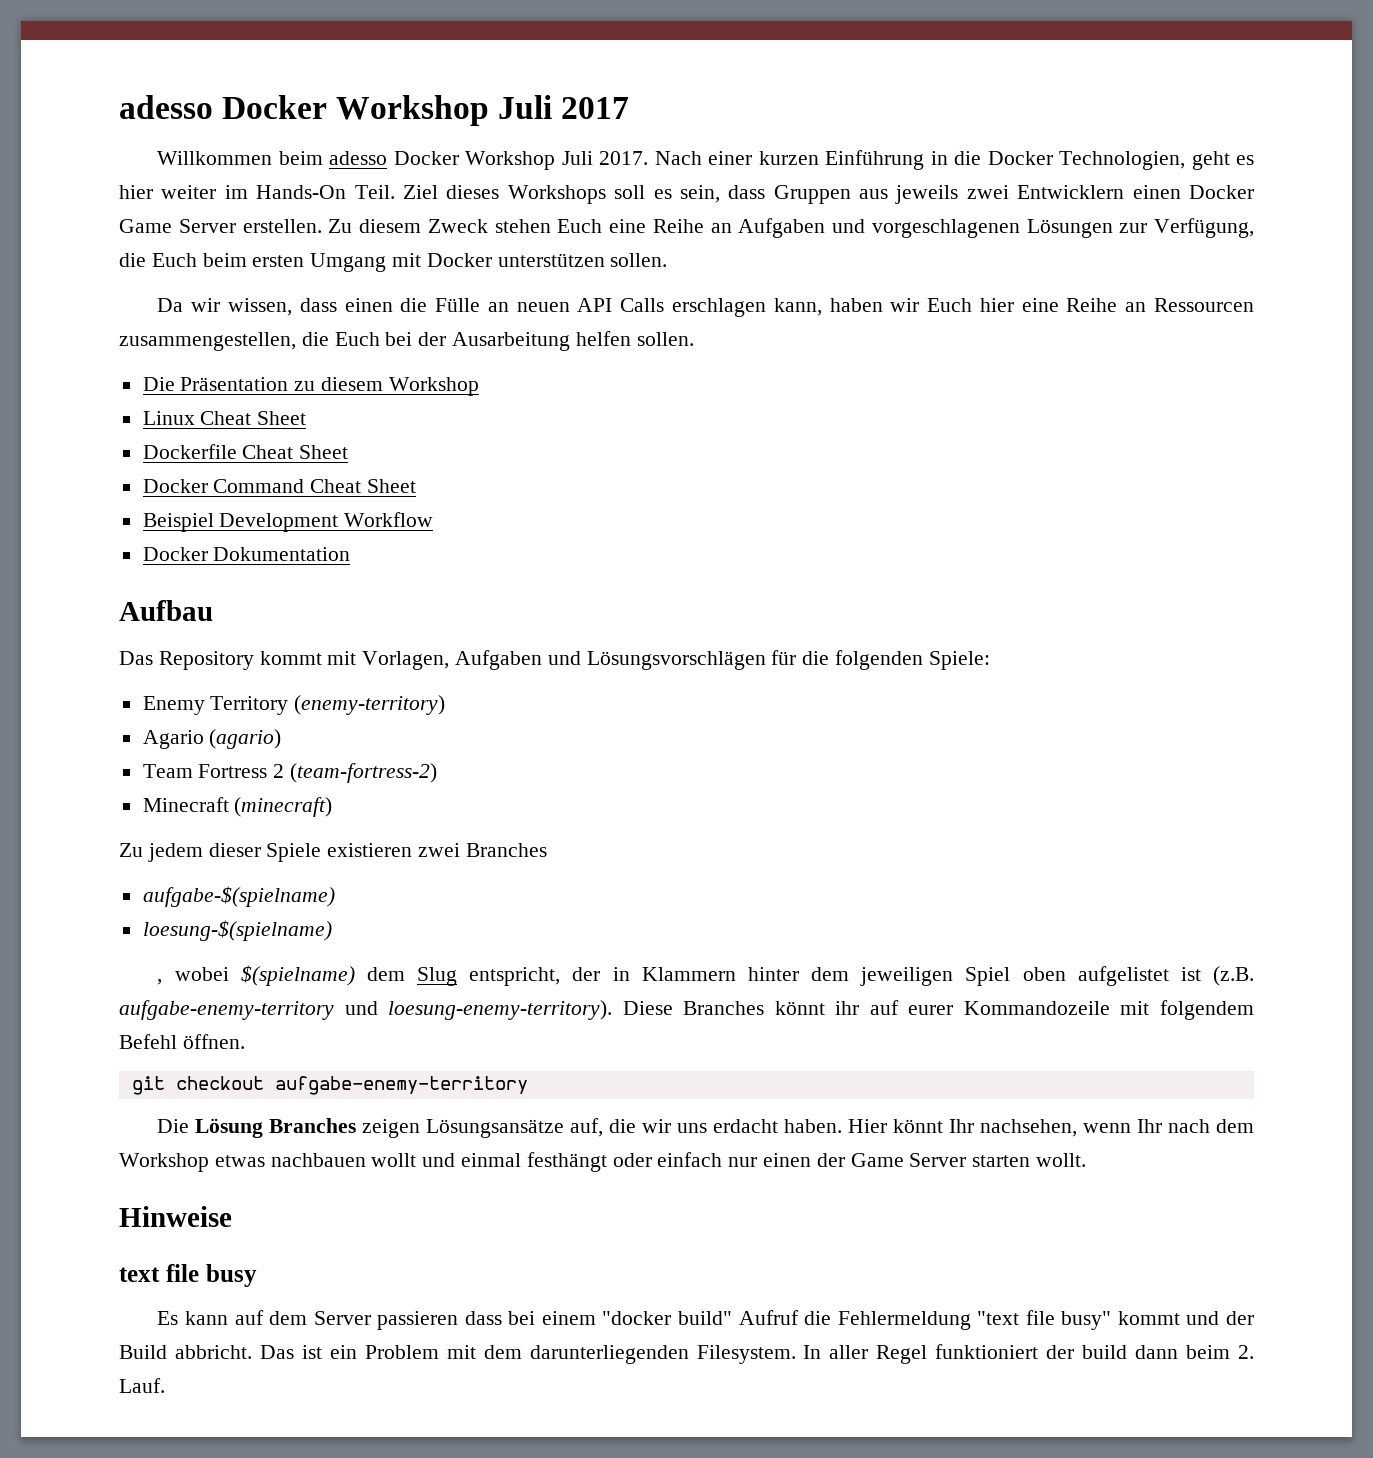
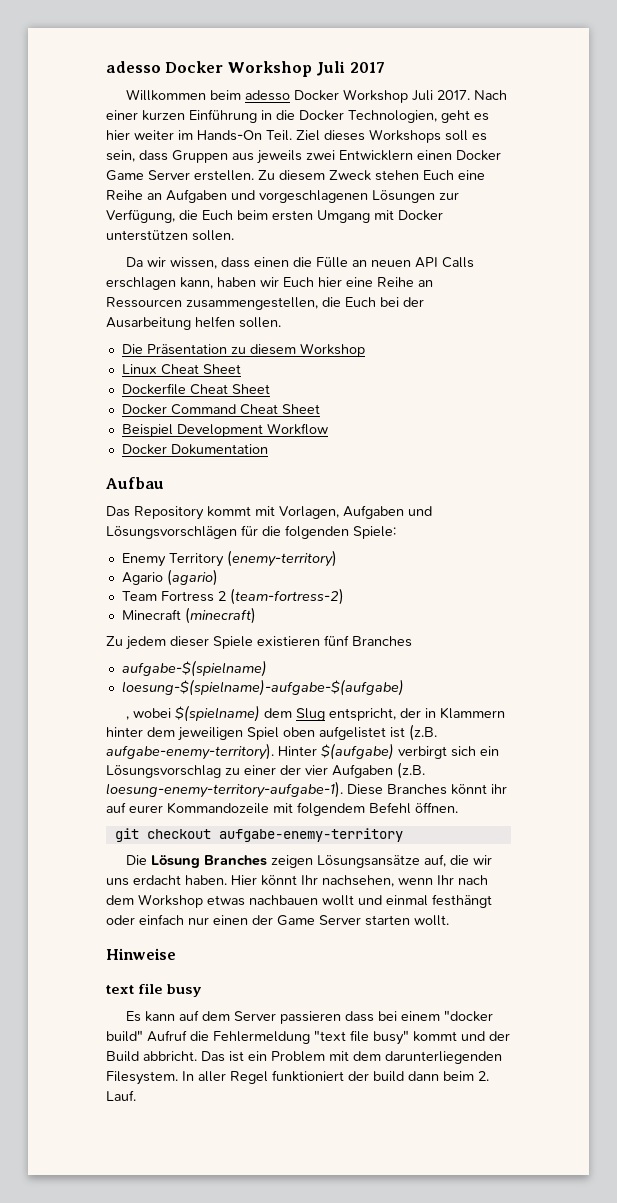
[418,843,461,857] zwei -> [324,635,349,646] fünf
[142,920,332,941] loesung-$(spielname) -> [121,679,404,696] loesung-$(spielname)-aufgabe-$(aufgabe)
[119,1000,613,1020] aufgabe-enemy-territory und loesung-enemy-territory). -> [106,743,499,760] [106,762,425,779] [106,781,343,798] aufgabe-enemy-territory). Hinter $(aufgabe) verbirgt sich ein Lösungsvorschlag zu einer der vier Aufgaben (z.B. loesung-enemy-territory-aufgabe-1).

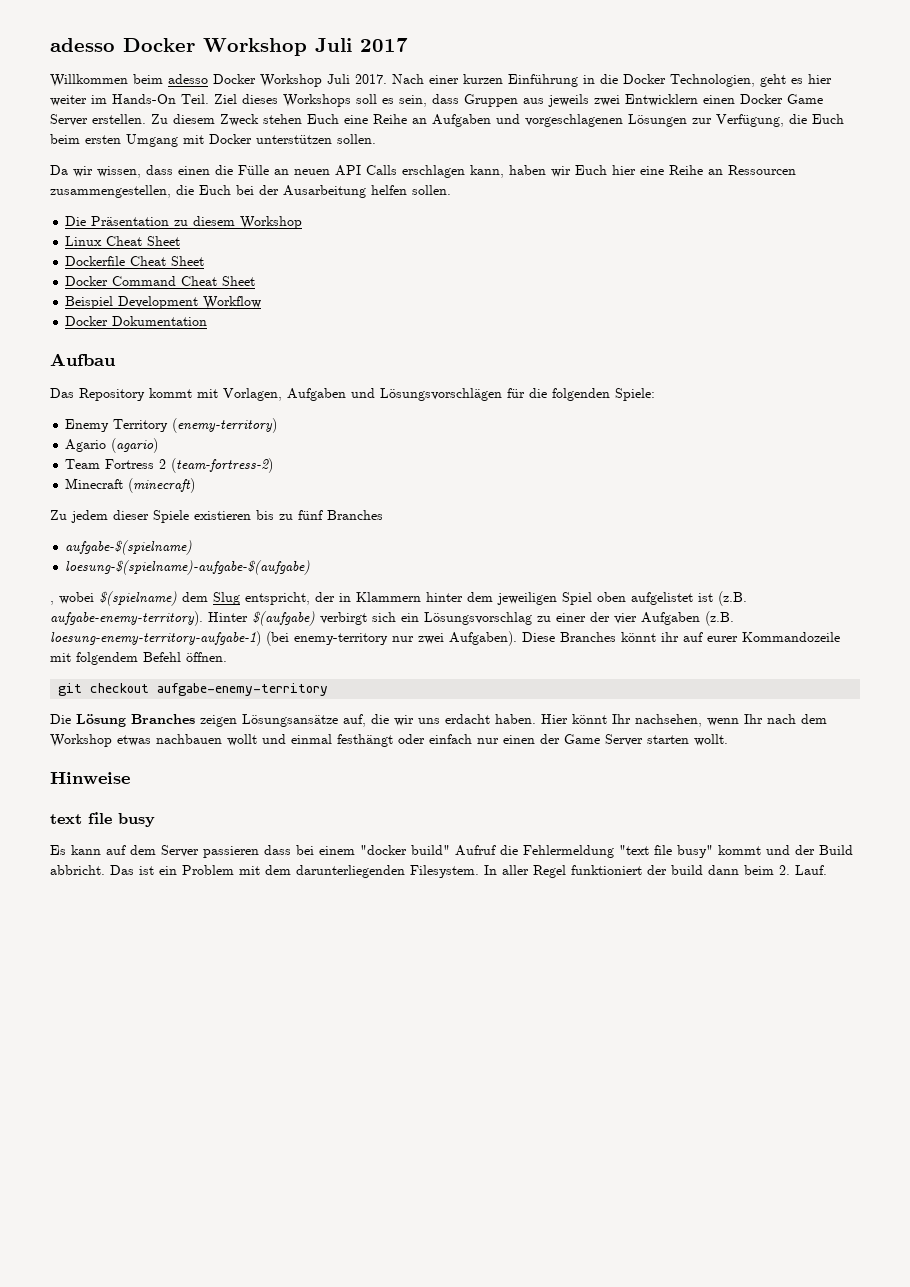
(320, 641) none -> [256,510,293,520] bis zu
[106,781,343,798] loesung-enemy-territory-aufgabe-1). -> [50,631,517,646] loesung-enemy-territory-aufgabe-1) (bei enemy-territory nur zwei Aufgaben).

